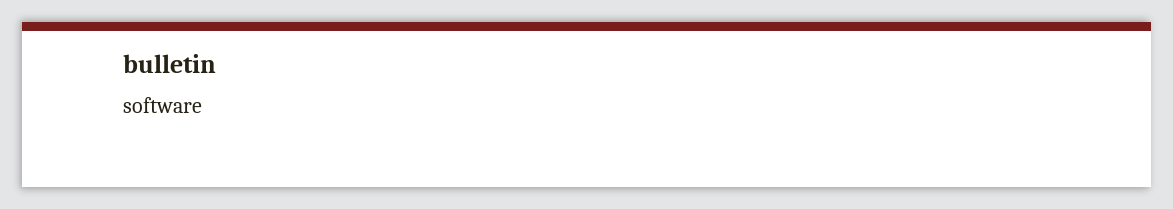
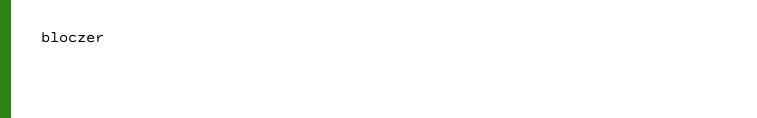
[123,54,216,73] [123,97,202,113] bulletin // software -> [41,32,104,43] bloczer

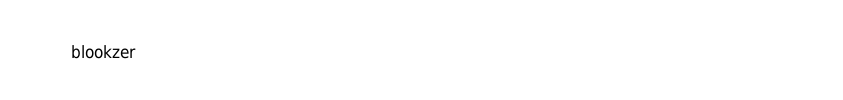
[41,32,104,43] bloczer -> [71,45,136,59] blookzer

